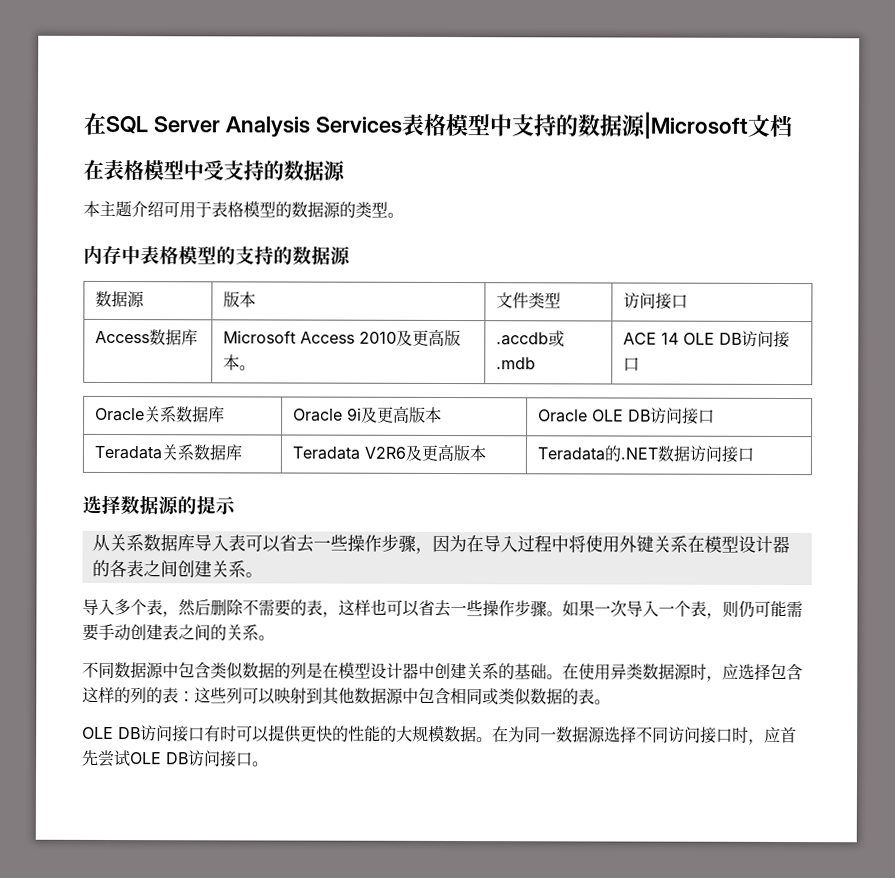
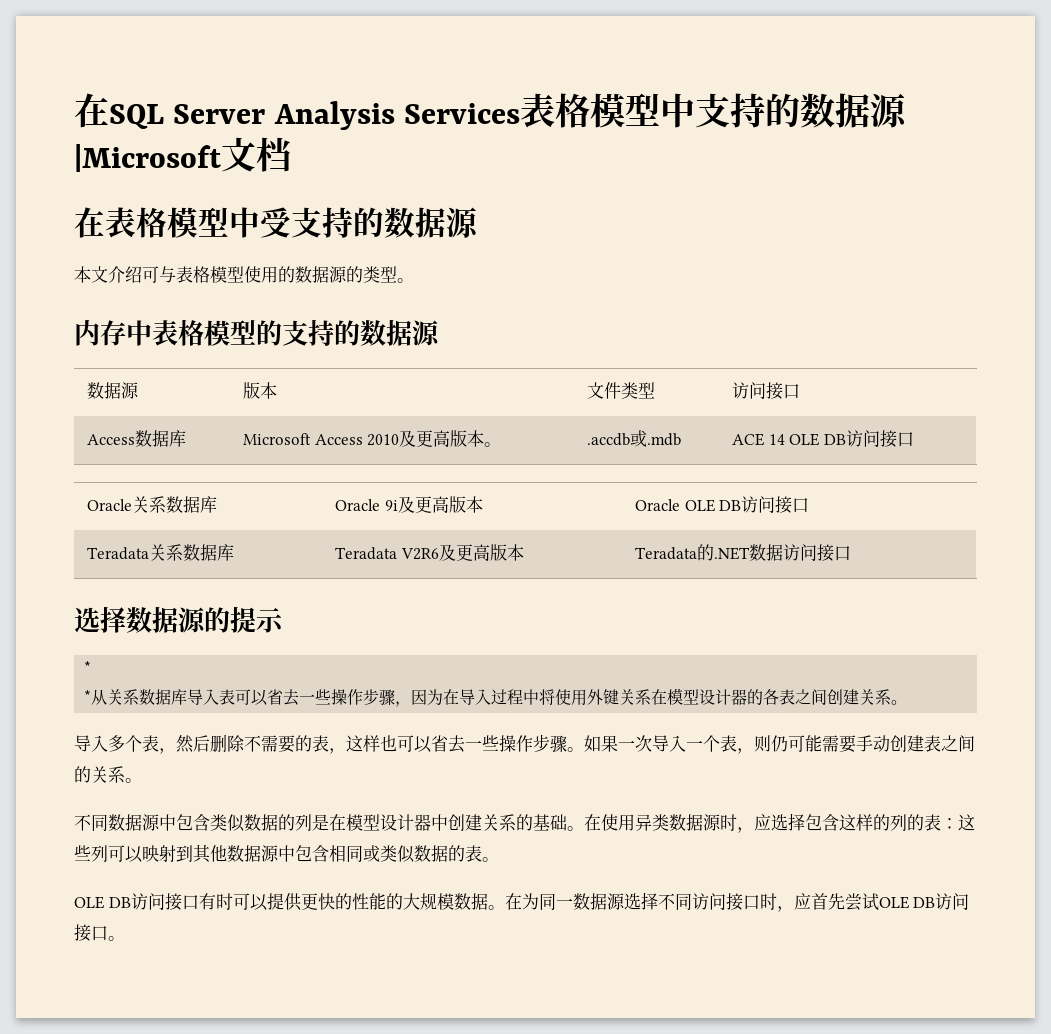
[99,200,276,219] 主题介绍可用于表格模型 -> [91,266,278,283] 文介绍可与表格模型使用
(236, 505) none -> [84,661,92,674] [84,690,92,703] * // *

